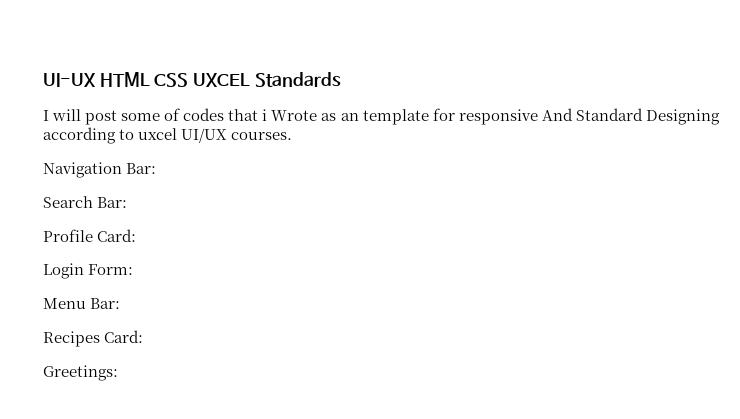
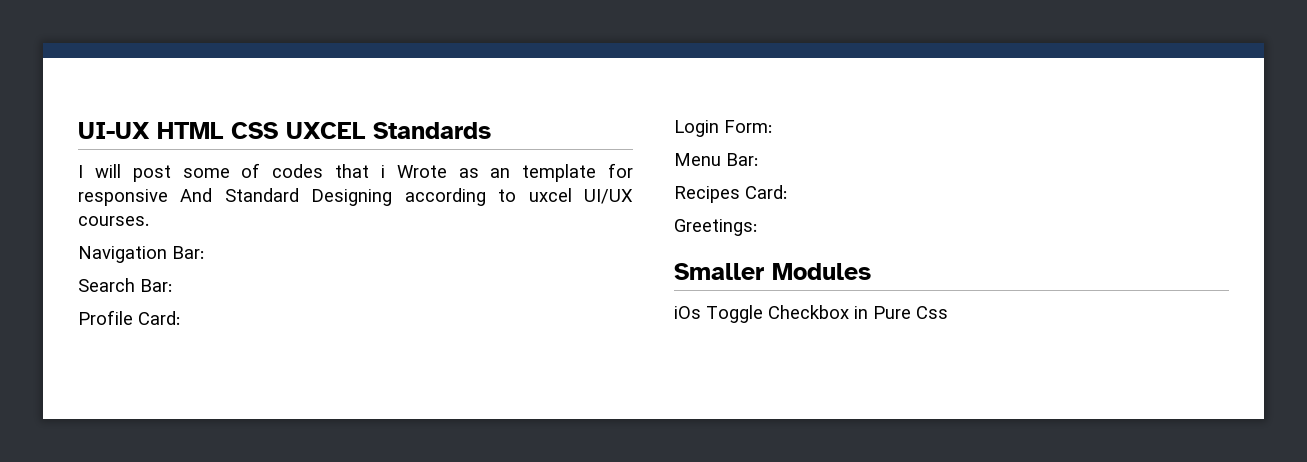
(118, 373) none -> [674,263,871,280] [674,305,948,323] // Smaller Modules // iOs Toggle Checkbox in Pure Css

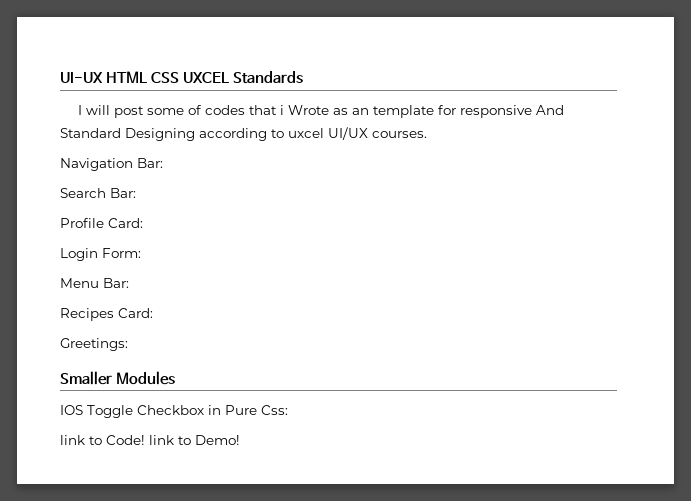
[674,306,701,319] iOs -> [60,405,83,415] IOS
[916,306,948,319] Css -> [261,405,288,415] [60,435,240,445] Css: // link to Code! link to Demo!

